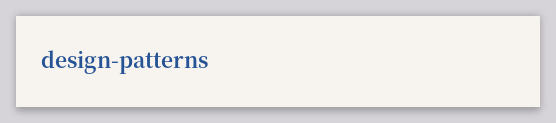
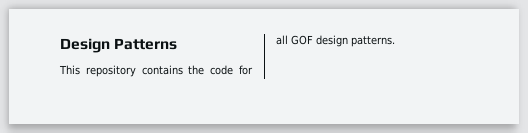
[41,50,208,74] design-patterns -> [60,38,178,53] [59,65,254,77] [276,35,395,47] Design Patterns // This repository contains the code for all GOF design patterns.

